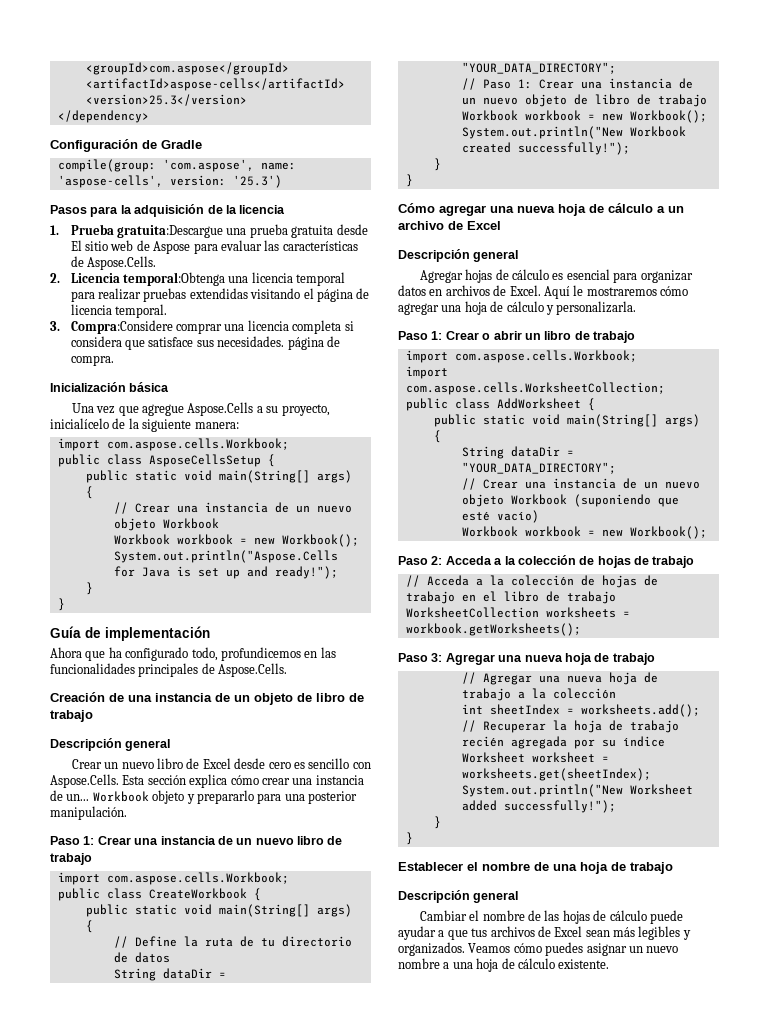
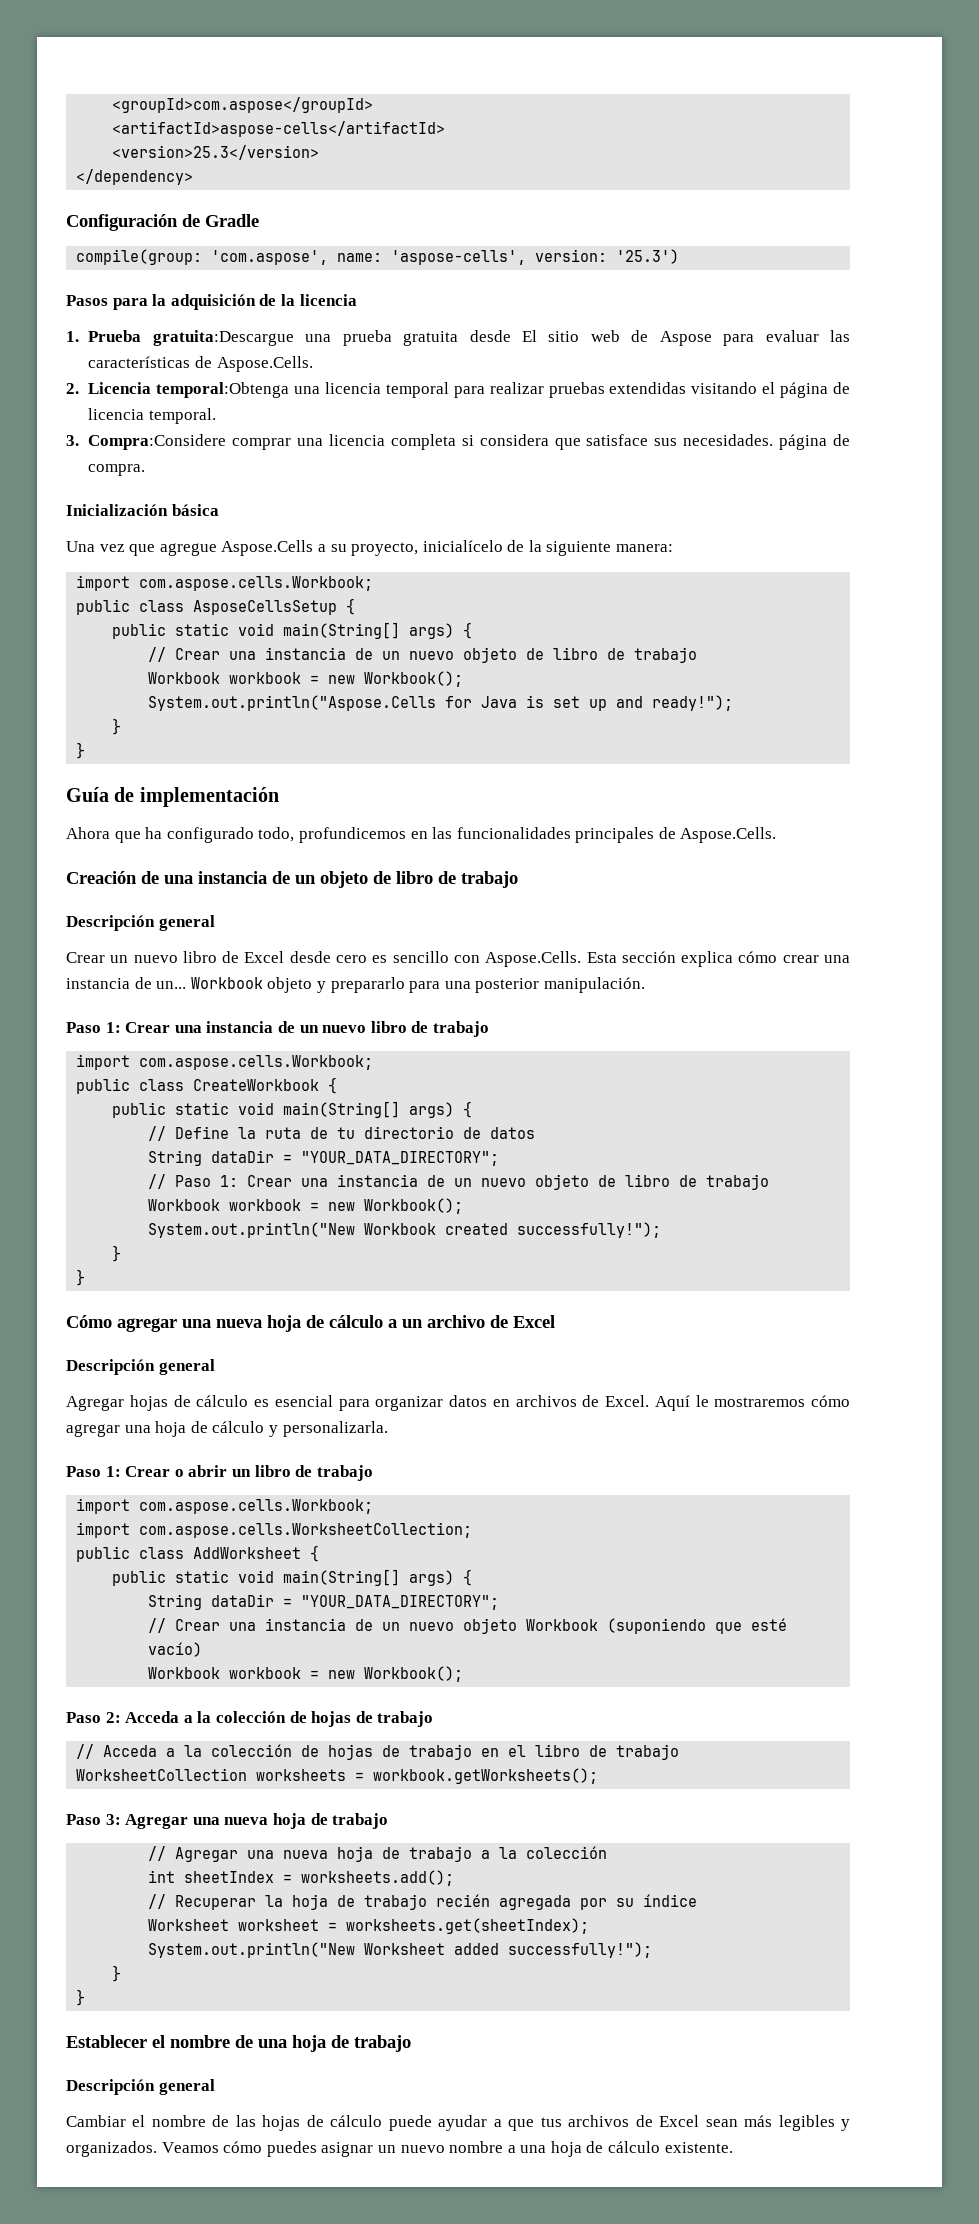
[162,518,219,529] Workbook -> [526,647,698,663] de libro de trabajo

